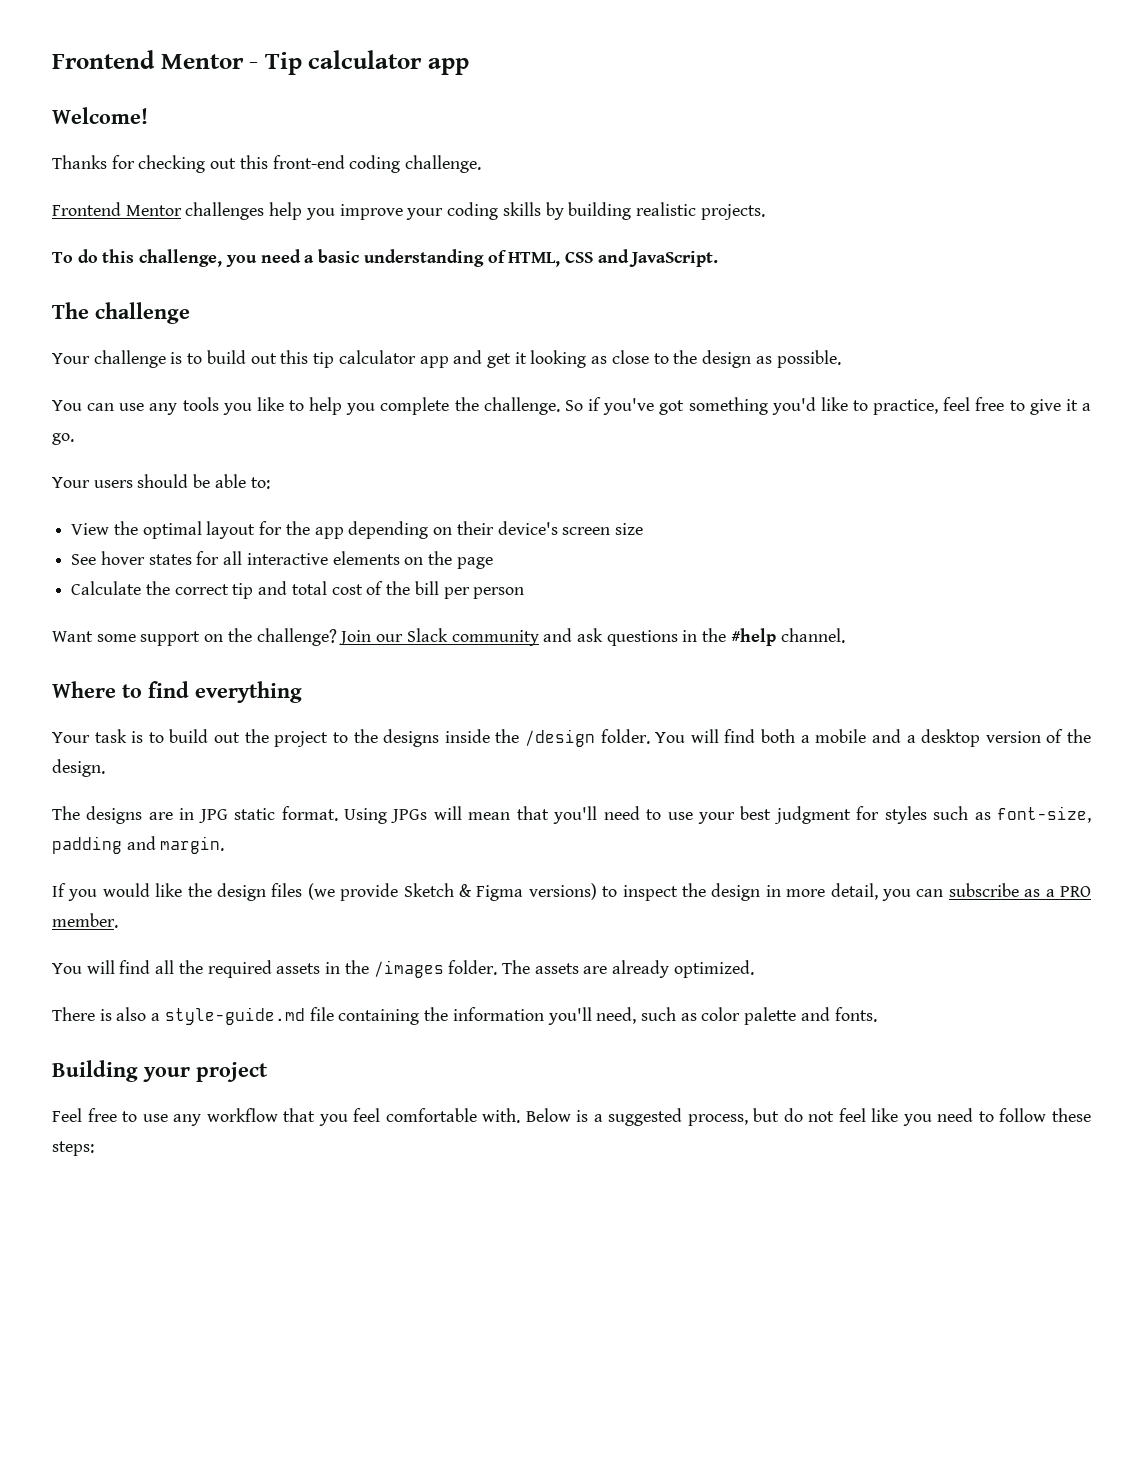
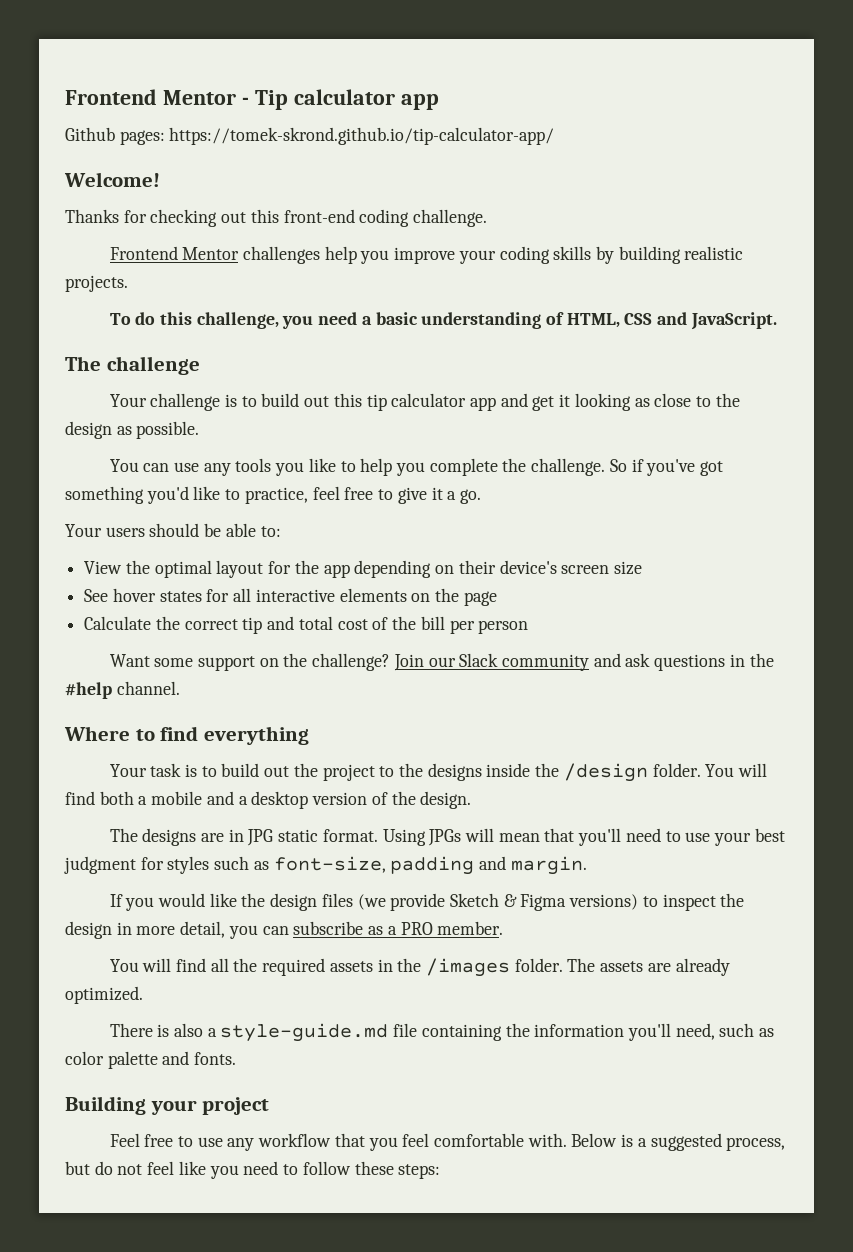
(470, 66) none -> [65,127,555,145] // Github pages: https://tomek-skrond.github.io/tip-calculator-app/

